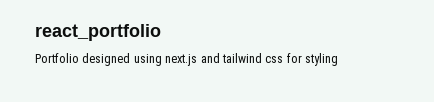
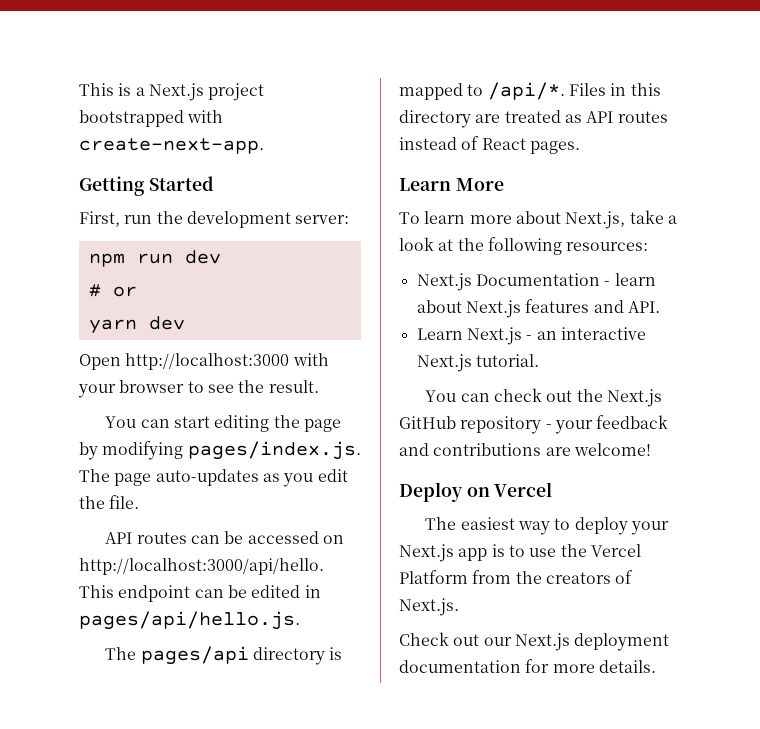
[35,24,161,41] [35,53,338,66] react_portfolio // Portfolio designed using next.js and tailwind css for styling -> [79,83,265,101] [79,110,224,127] [79,138,264,154] [79,176,214,196] [79,211,350,228] [88,250,221,267] [88,284,137,297] [88,316,185,334] [79,353,329,370] [78,380,319,398] [105,415,342,432] [79,441,361,460] [79,469,348,487] [79,495,140,509] [105,531,345,544] [79,558,324,575] [79,585,321,602] [79,611,300,630] [105,646,343,665] [399,82,661,100] [399,110,668,128] [399,136,580,154] [399,178,504,191] [399,210,677,229] [399,237,649,255] [416,273,656,291] [416,299,660,318] [416,327,646,345] [416,354,539,372] [425,388,663,407] [399,415,669,434] [399,443,651,456] [399,482,553,502] [425,517,670,535] [399,544,641,562] [399,570,634,584] [399,598,459,616] [399,632,670,651] [399,659,656,673] This is a Next.js project bootstrapped with create-next-app. // Getting Started // First, run the development server: // npm run dev // # or // yarn dev // Open http://localhost:3000 with your browser to see the result. // You can start editing the page by modifying pages/index.js. The page auto-updates as you edit the file. // API routes can be accessed on http://localhost:3000/api/hello. This endpoint can be edited in pages/api/hello.js. // The pages/api directory is mapped to /api/*. Files in this directory are treated as API routes instead of React pages. // Learn More // To learn more about Next.js, take a look at the following resources: // Next.js Documentation - learn about Next.js features and API. // Learn Next.js - an interactive Next.js tutorial. // You can check out the Next.js GitHub repository - your feedback and contributions are welcome! // Deploy on Vercel // The easiest way to deploy your Next.js app is to use the Vercel Platform from the creators of Next.js. // Check out our Next.js deployment documentation for more details.

